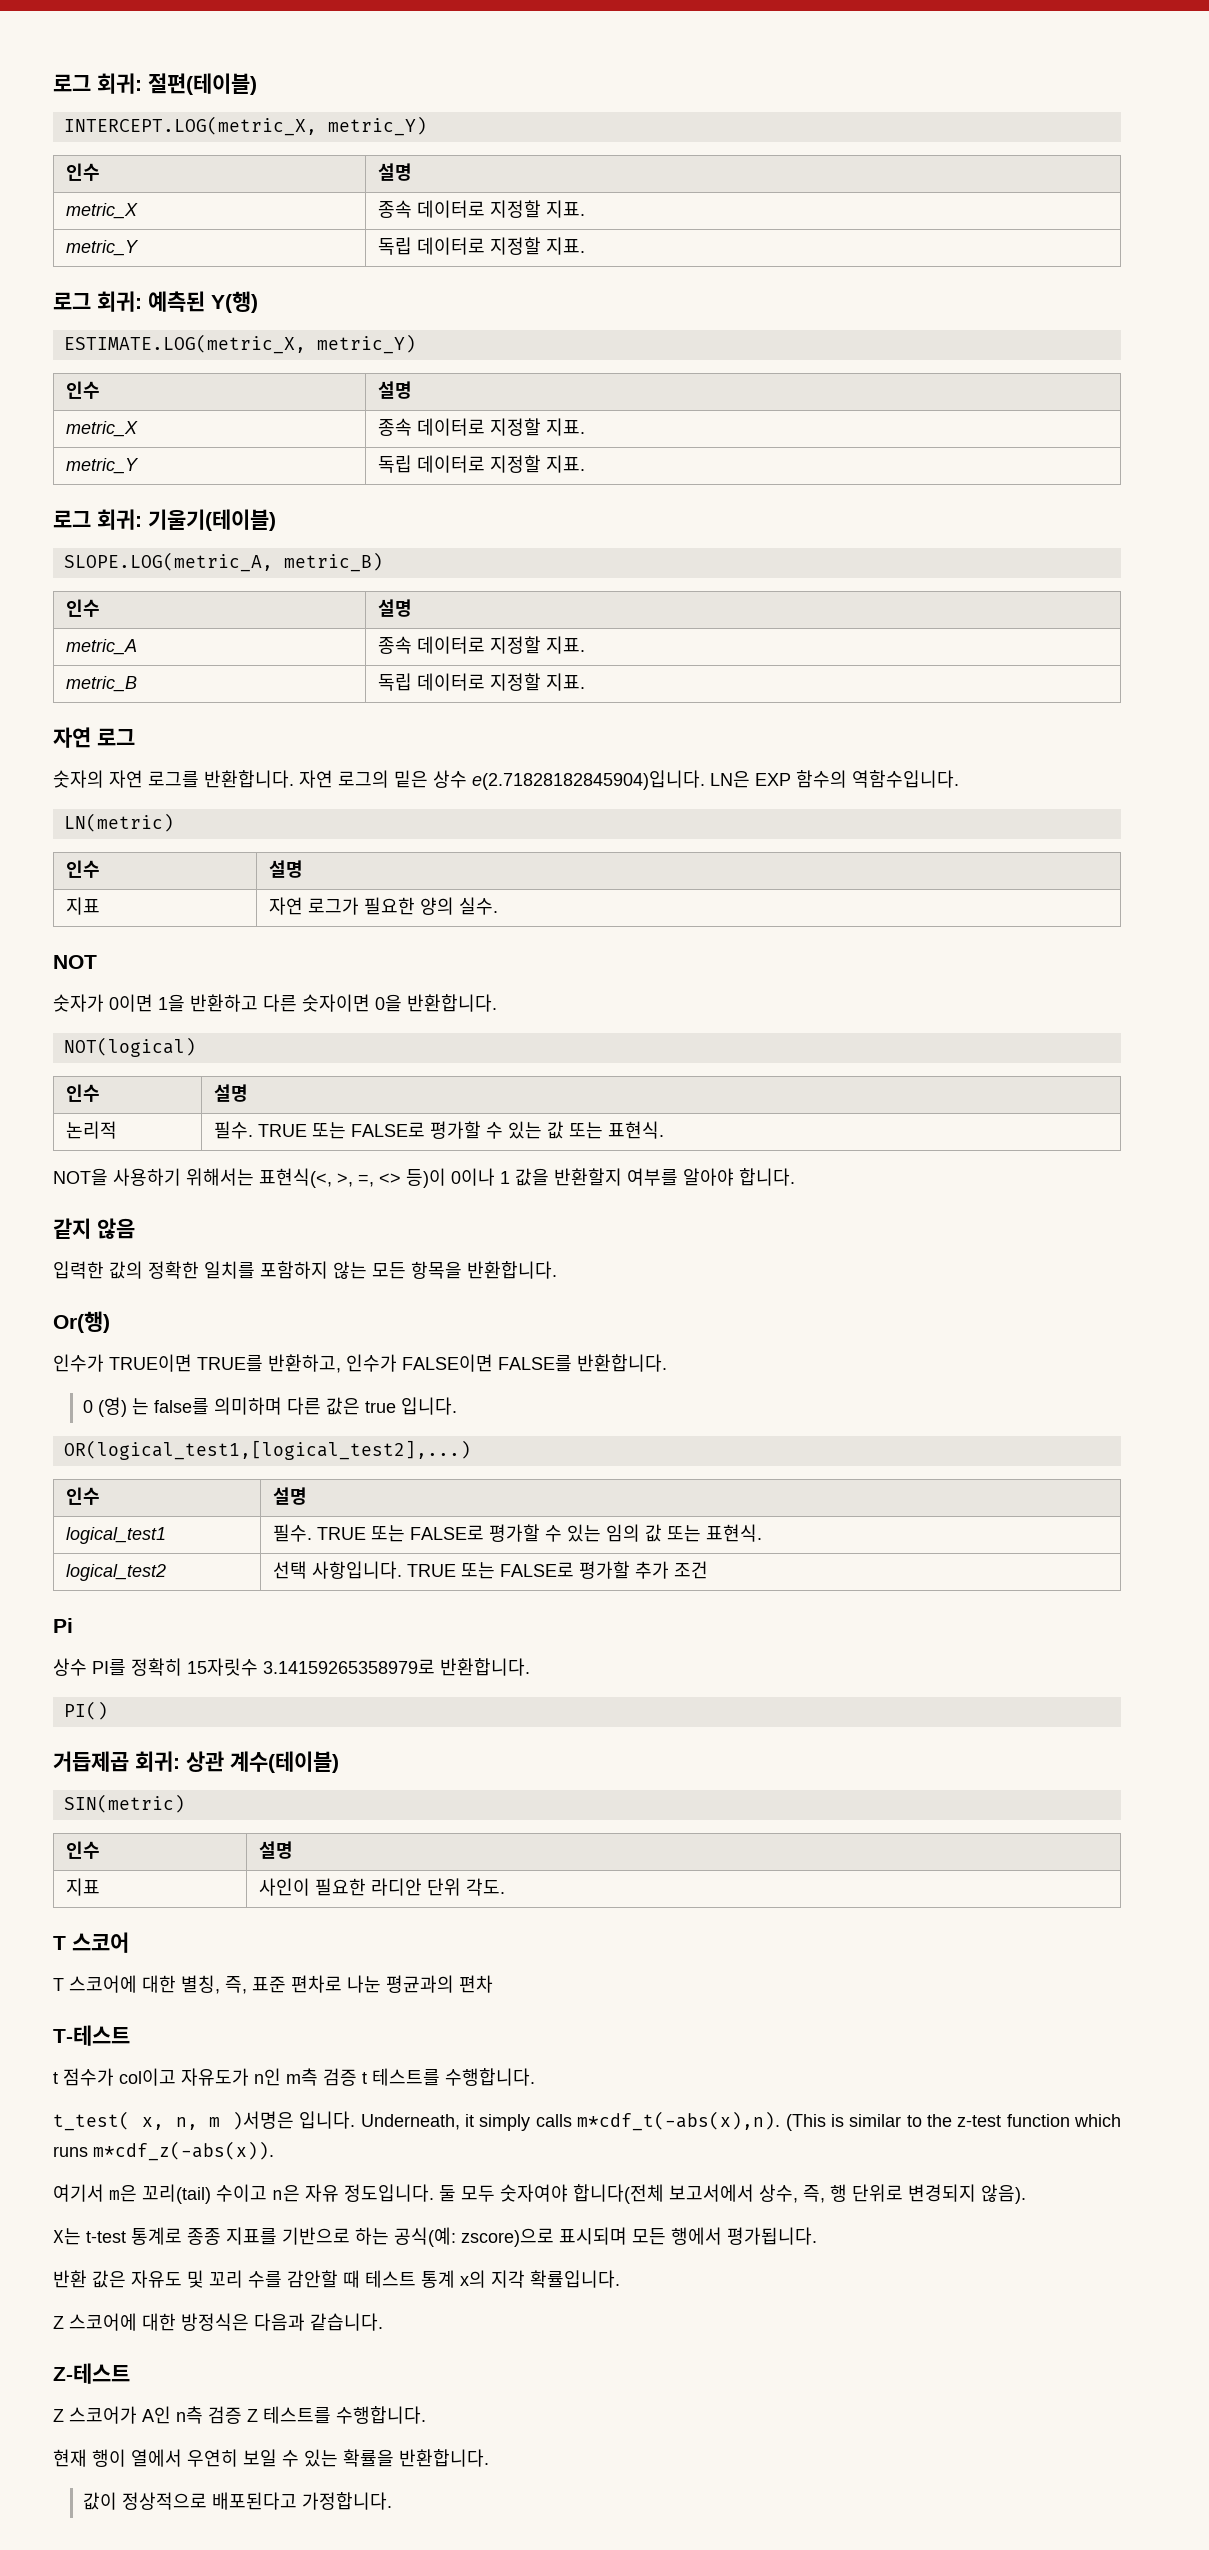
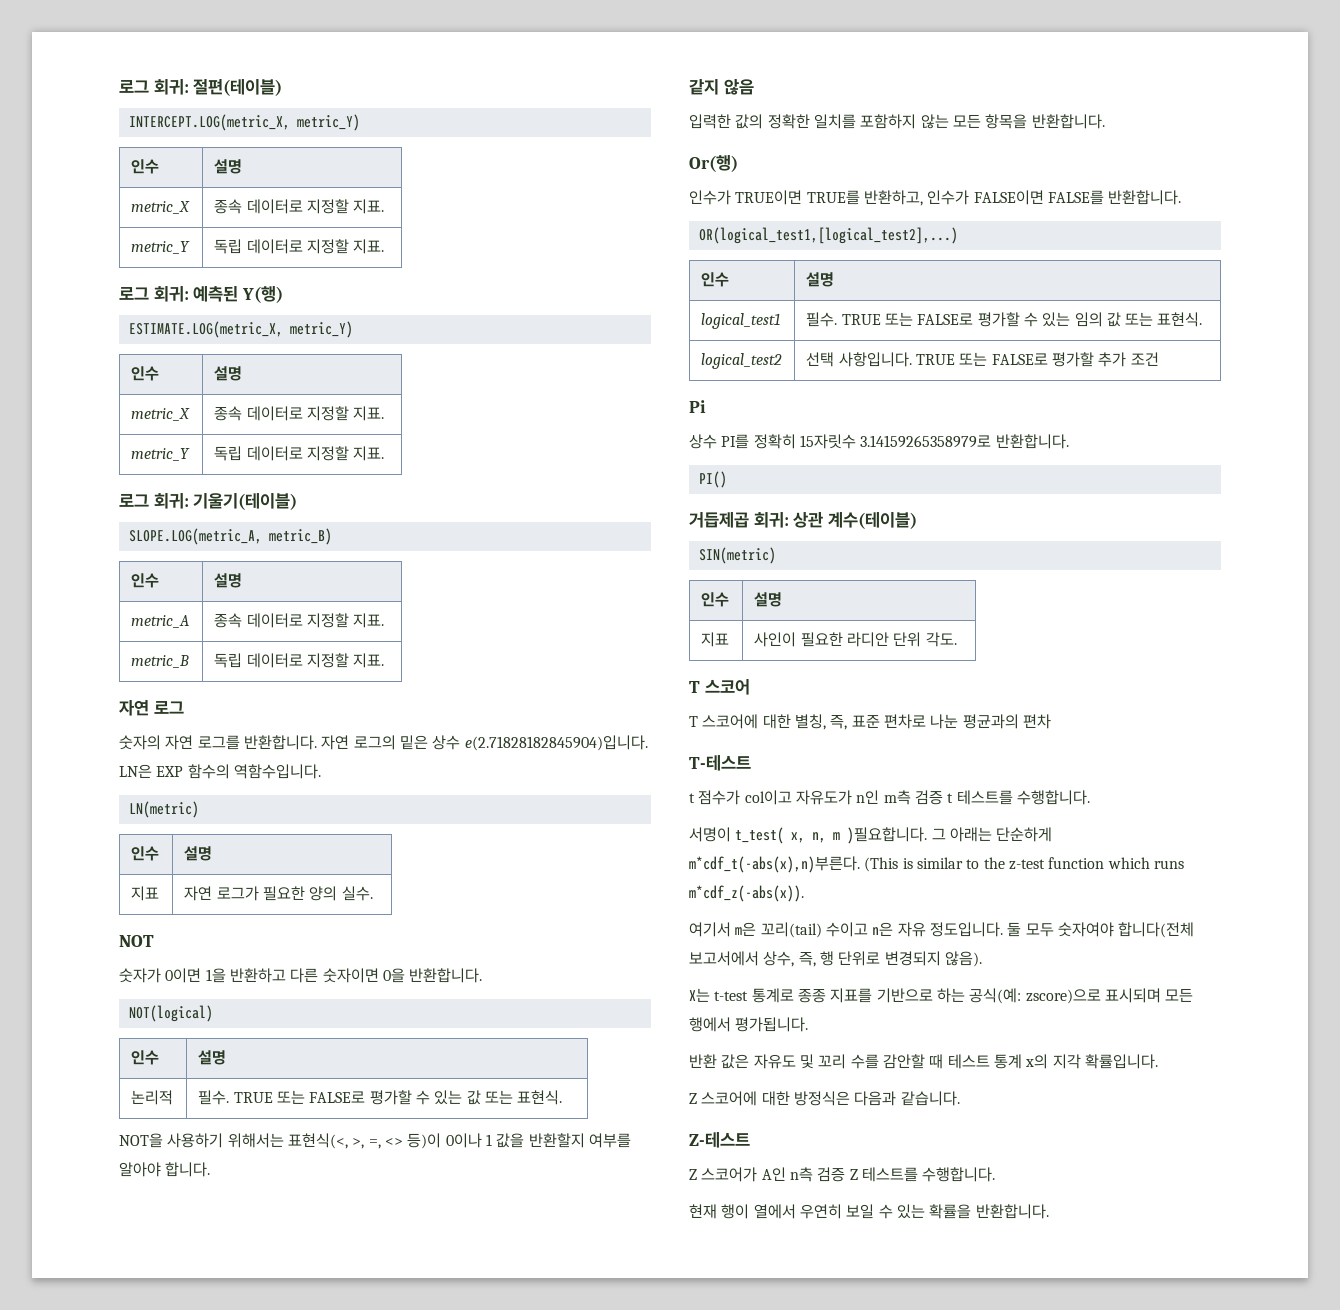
[82,1397,457,1417] // 0 (영) 는 false를 의미하며 다른 값은 true 입니다. -> (1182, 197) none
(535, 2077) none -> [689,827,731,842] 서명이
[232,2111,781,2131] )서명은 입니다. Underneath, it simply calls m*cdf_t(-abs(x),n). -> [847,827,1053,844] [689,856,860,873] )필요합니다. 그 아래는 단순하게 m*cdf_t(-abs(x),n)부른다.
[82,2492,392,2510] // 값이 정상적으로 배포된다고 가정합니다. -> (1049, 1211) none

